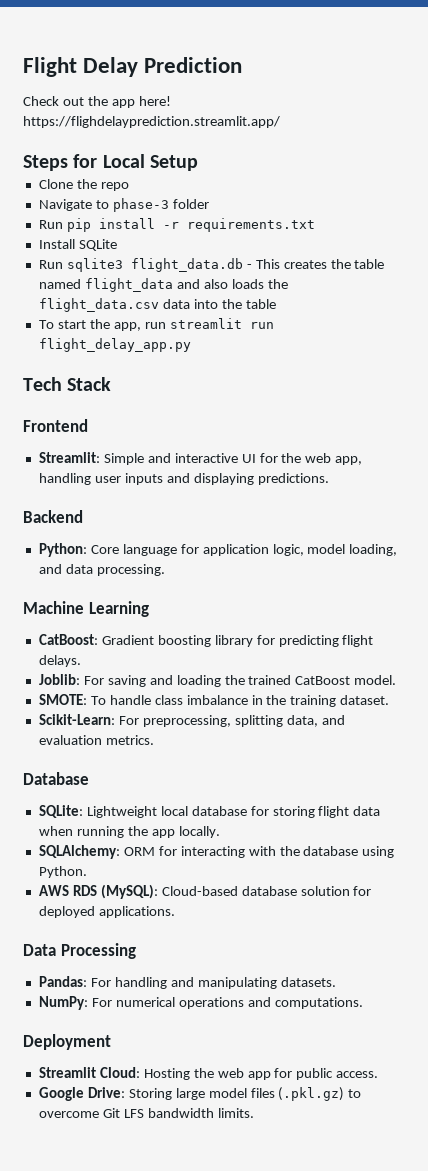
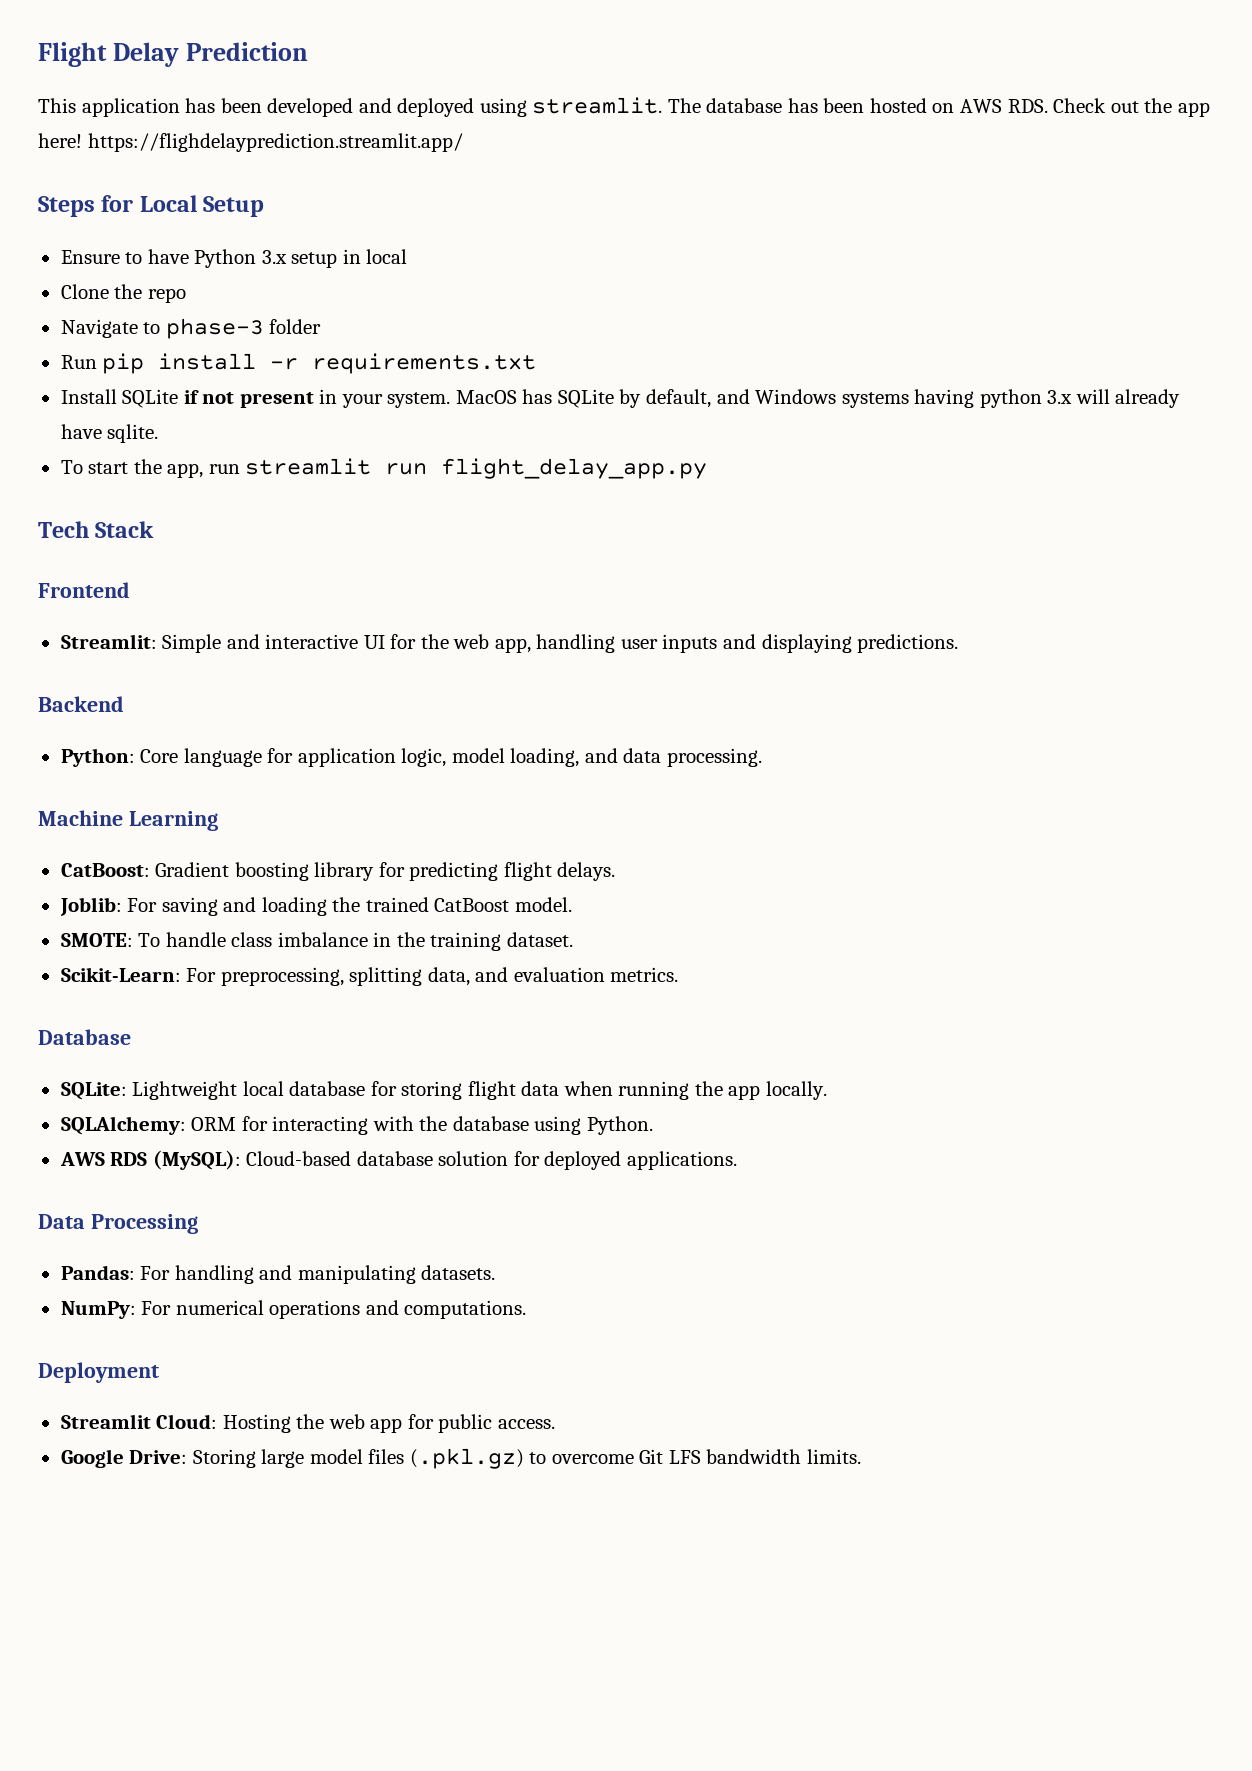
(243, 65) none -> [38,97,1048,117] This application has been developed and deployed using streamlit. The database has been hosted on AWS RDS.
(198, 163) none -> [60,249,408,268] // Ensure to have Python 3.x setup in local
[38,258,385,272] [38,278,288,292] [38,298,276,312] // Run sqlite3 flight_data.db - This creates the table named flight_data and also loads the flight_data.csv data into the table -> [183,389,1181,408] [60,424,159,443] if not present in your system. MacOS has SQLite by default, and Windows systems having python 3.x will already have sqlite.

